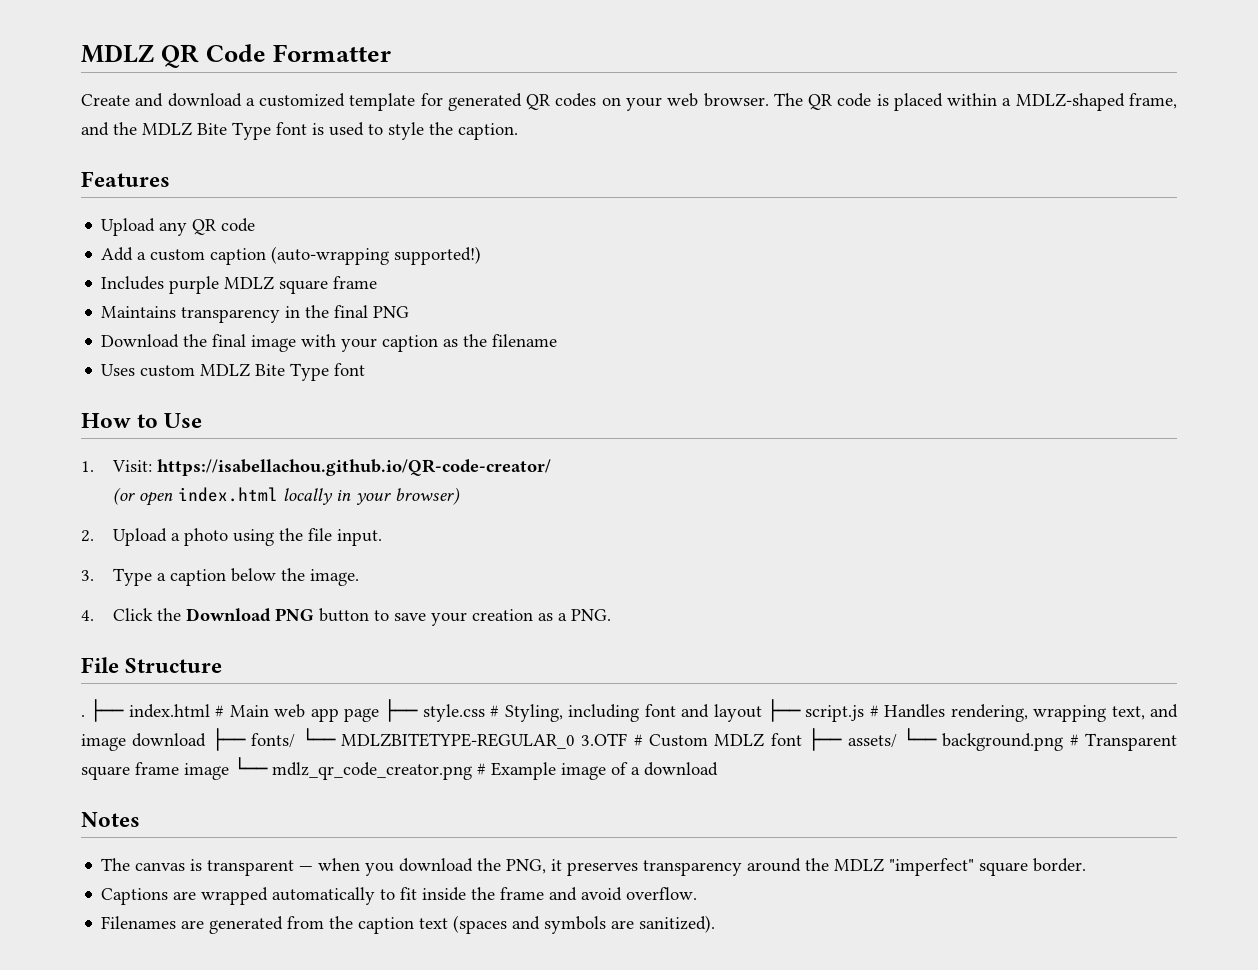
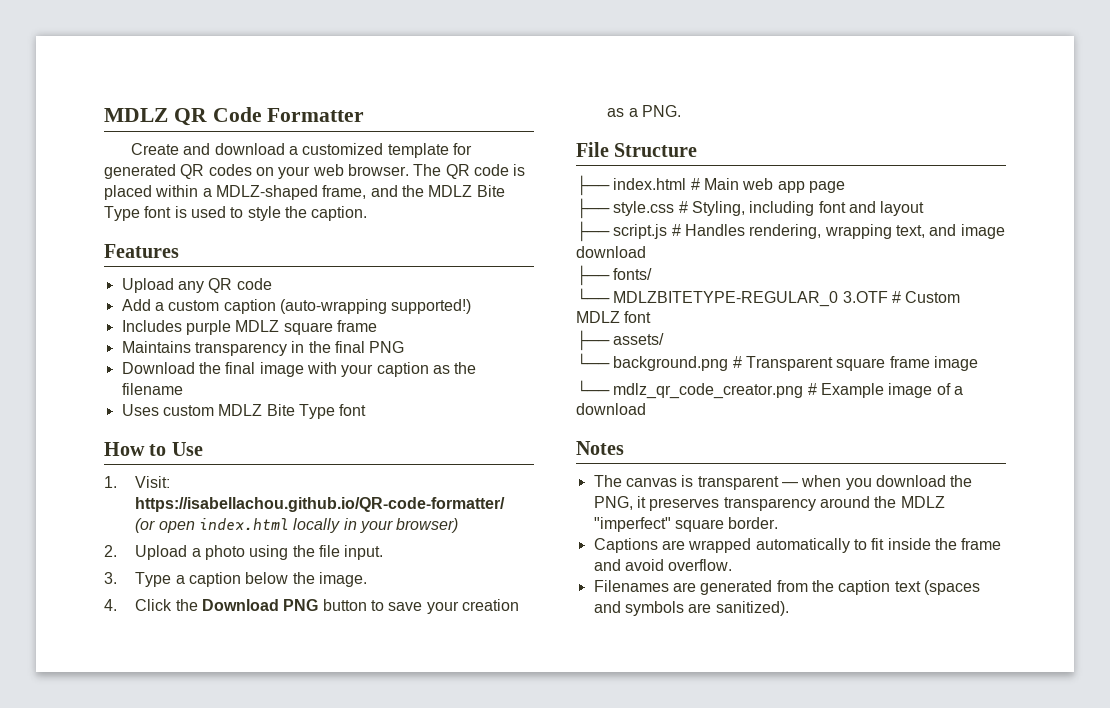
[156,459,551,476] https://isabellachou.github.io/QR-code-creator/ -> [135,497,506,512] https://isabellachou.github.io/QR-code-formatter/
[81,715,85,717] . -> (698, 150) none
(380, 715) none -> (845, 187) //
(762, 713) none -> (925, 208) //
(207, 740) none -> (646, 252) //
(296, 740) none -> (653, 274) //
(802, 739) none -> (652, 317) //
(897, 741) none -> (665, 339) //
(229, 771) none -> (978, 363) //

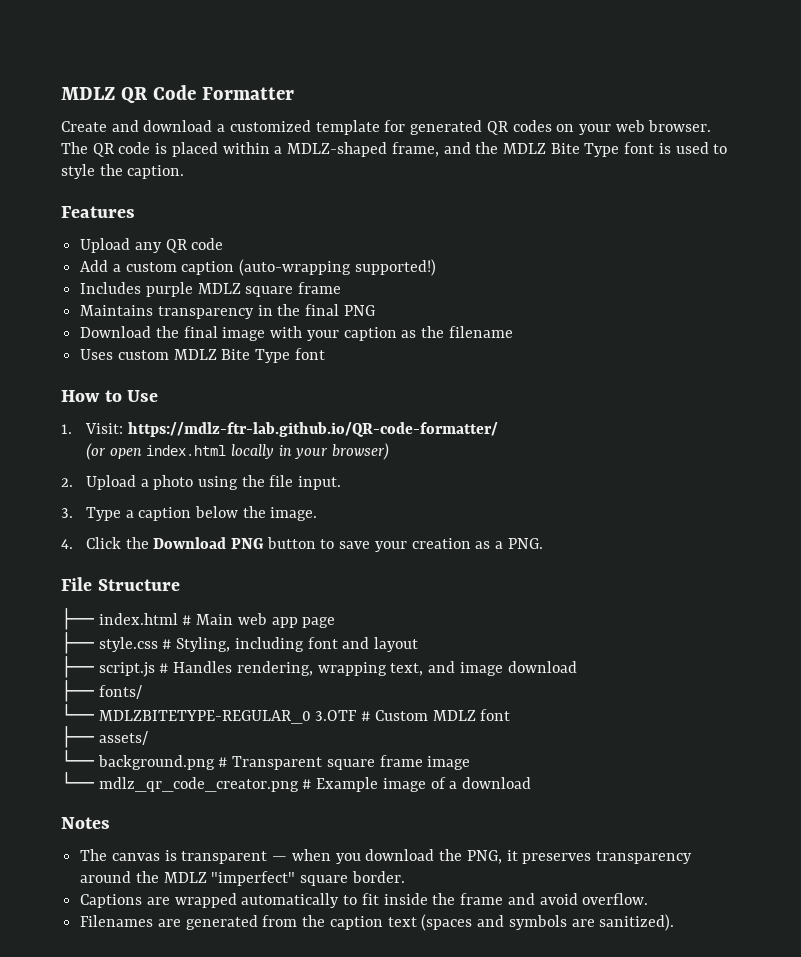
[135,497,506,512] https://isabellachou.github.io/QR-code-formatter/ -> [127,422,498,437] https://mdlz-ftr-lab.github.io/QR-code-formatter/

